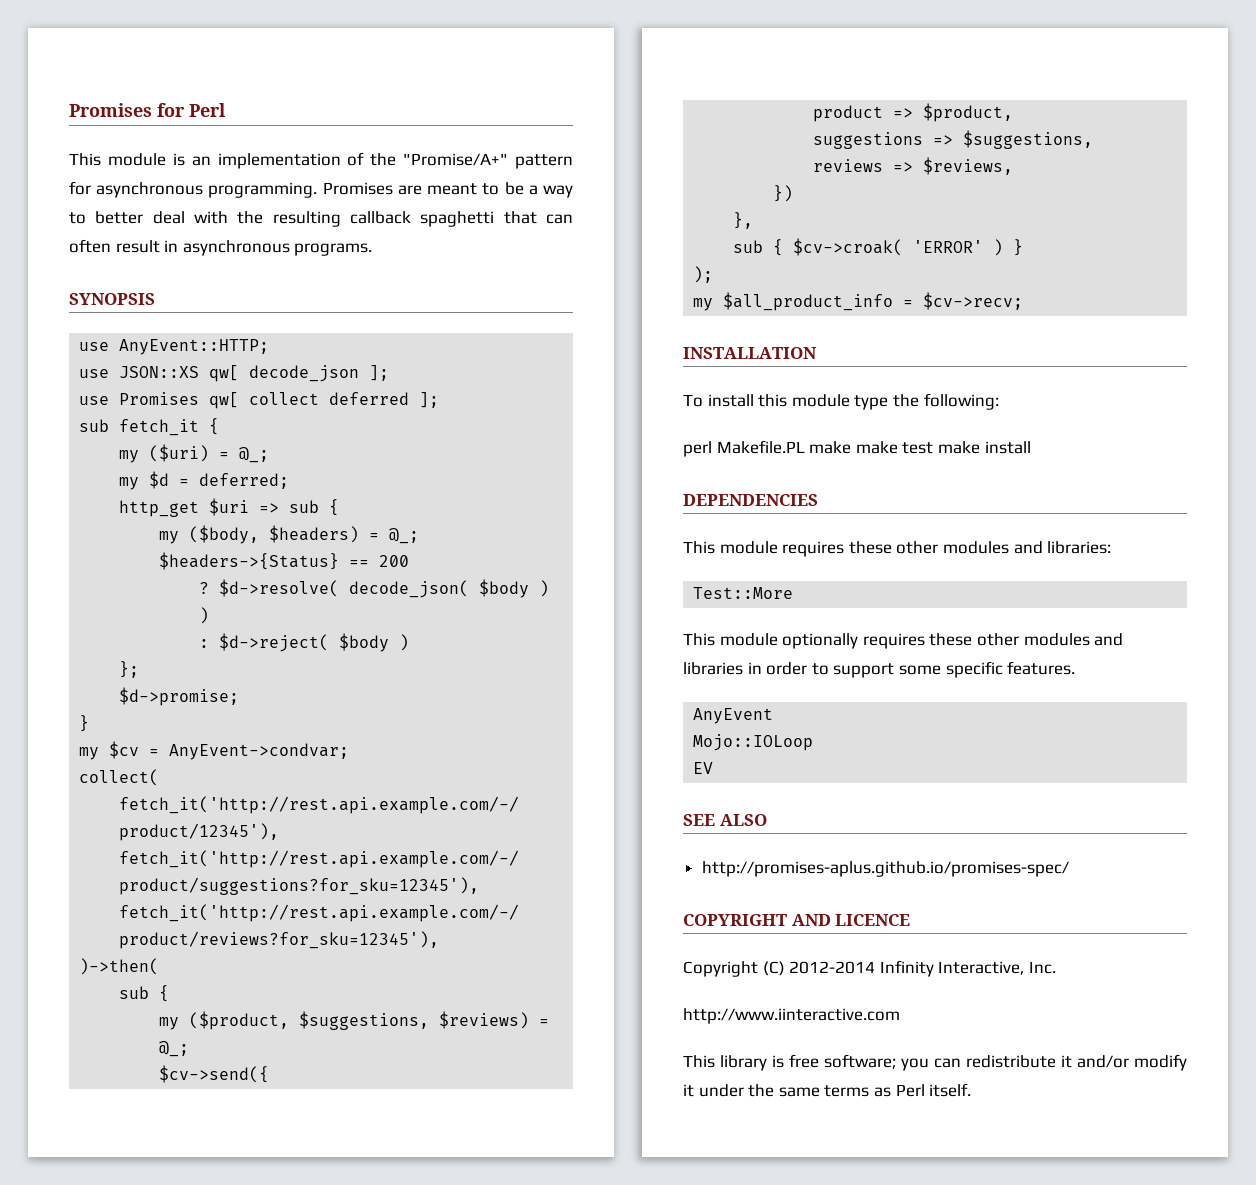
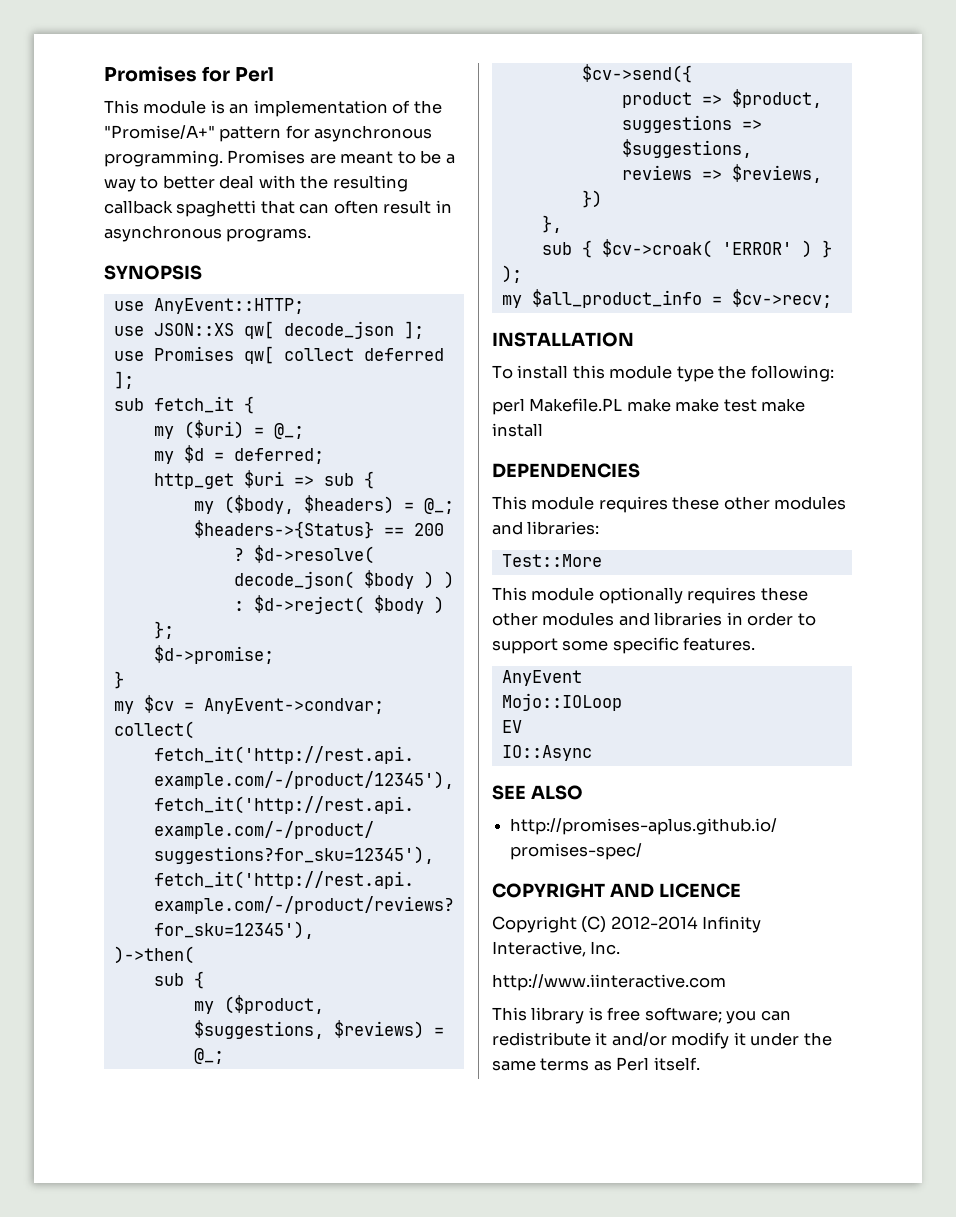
(714, 768) none -> [501,745,592,761] // IO::Async

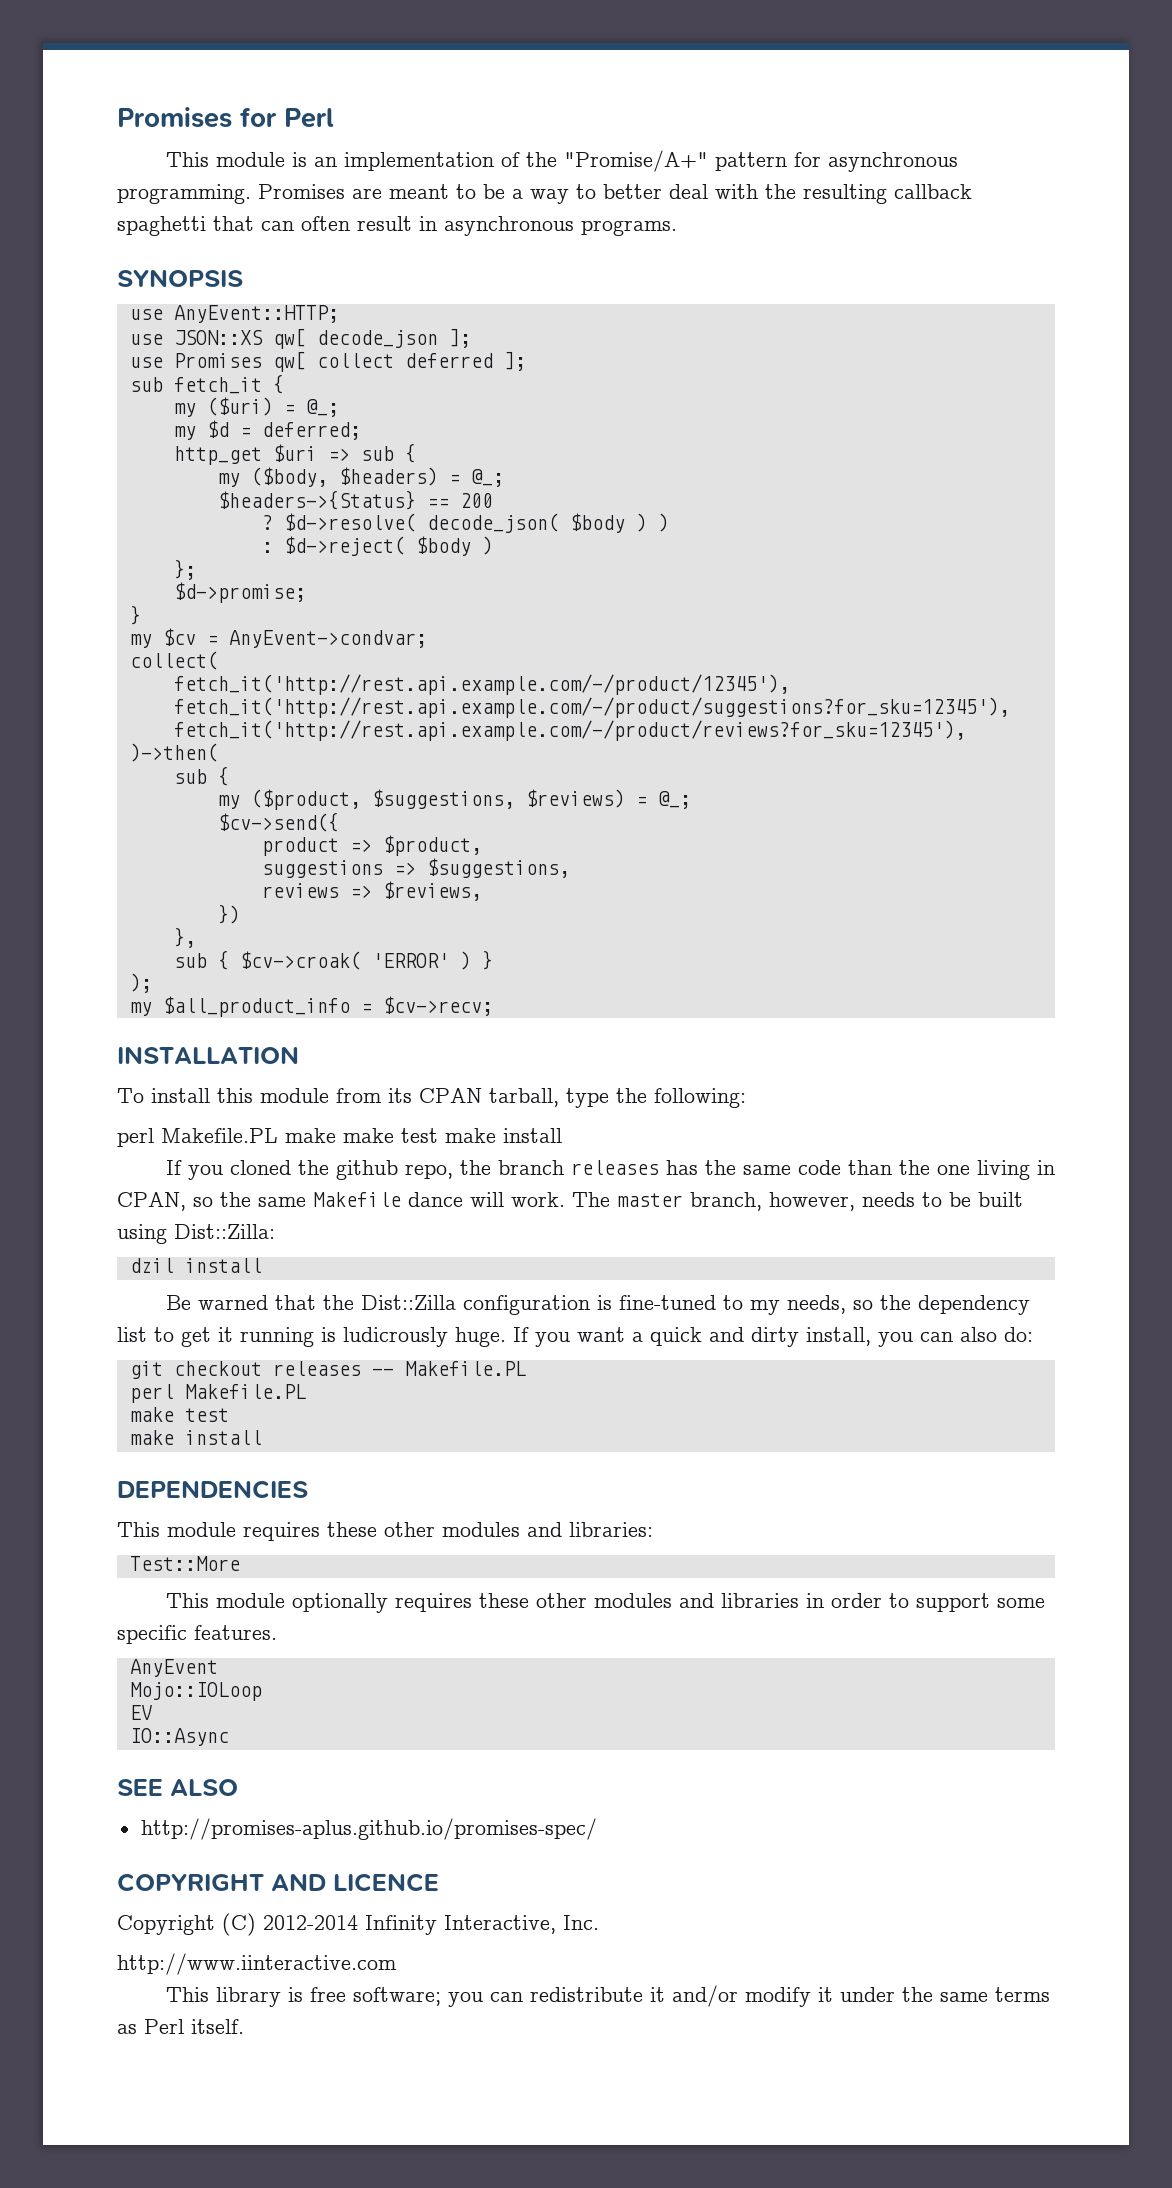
(673, 372) none -> [336,1088,559,1107] from its CPAN tarball,
(543, 430) none -> [165,1160,1055,1180] [117,1192,1023,1211] [117,1224,275,1244] [129,1258,262,1273] [165,1295,1030,1315] [117,1327,1033,1347] [129,1361,526,1379] [129,1384,306,1403] [129,1407,229,1422] [129,1430,262,1445] // If you cloned the github repo, the branch releases has the same code than the one living in CPAN, so the same Makefile dance will work. The master branch, however, needs to be built using Dist::Zilla: // dzil install // Be warned that the Dist::Zilla configuration is fine-tuned to my needs, so the dependency list to get it running is ludicrously huge. If you want a quick and dirty install, you can also do: // git checkout releases -- Makefile.PL // perl Makefile.PL // make test // make install

